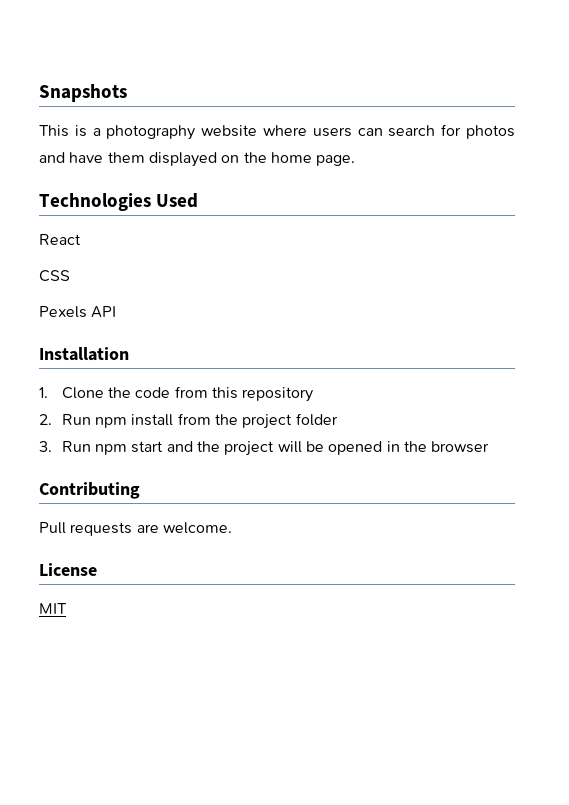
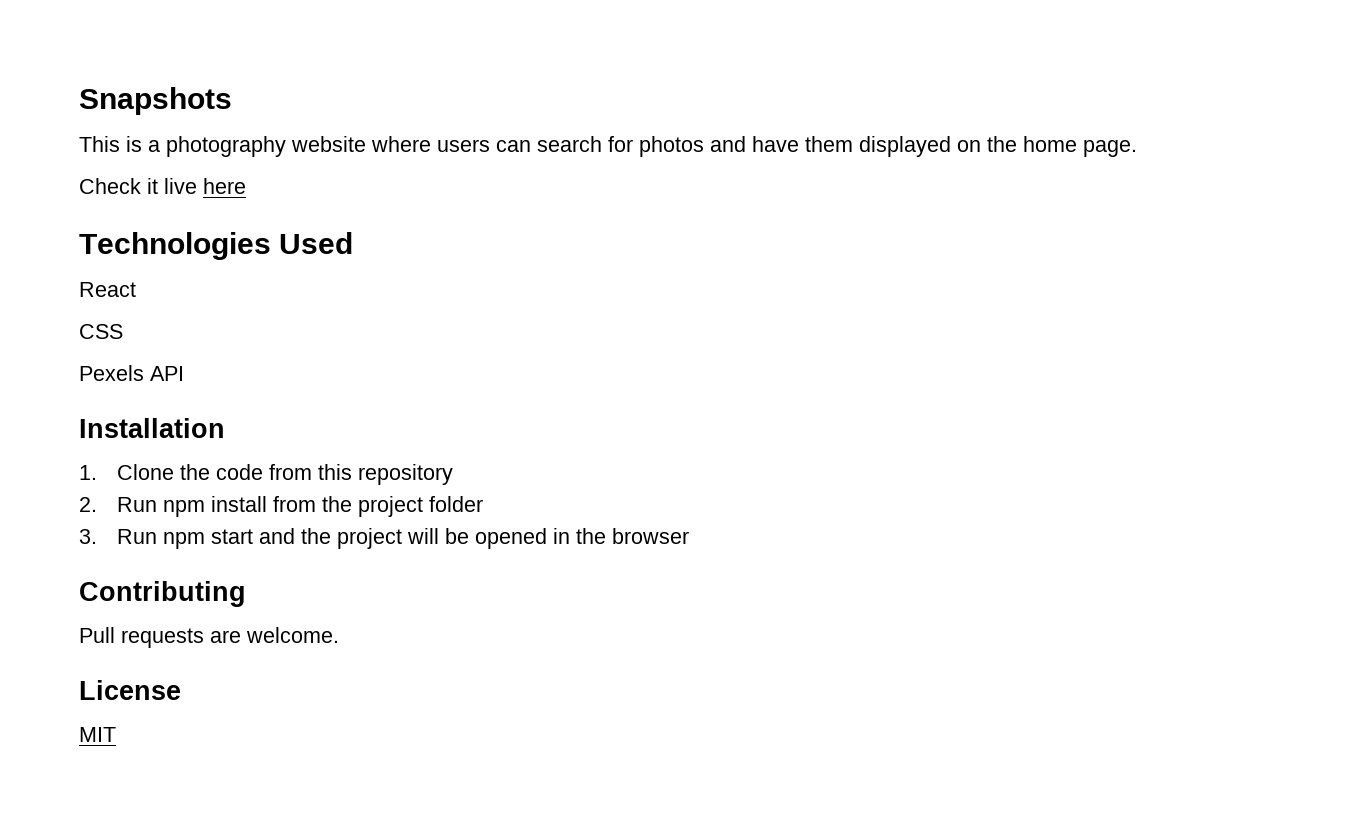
(356, 160) none -> [79,178,246,194] // Check it live here

